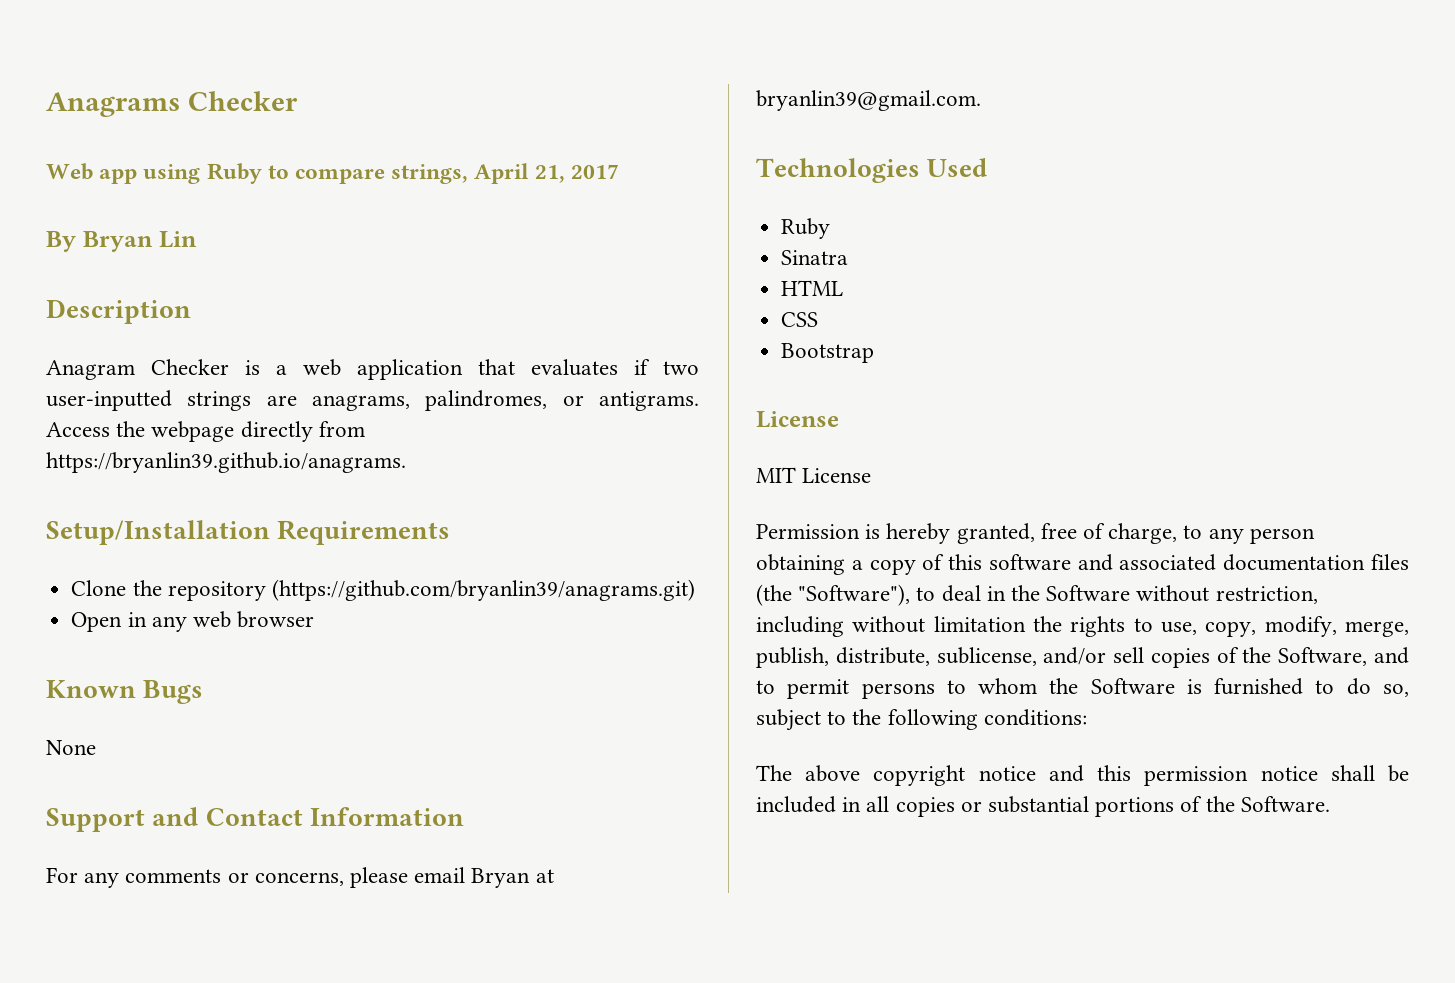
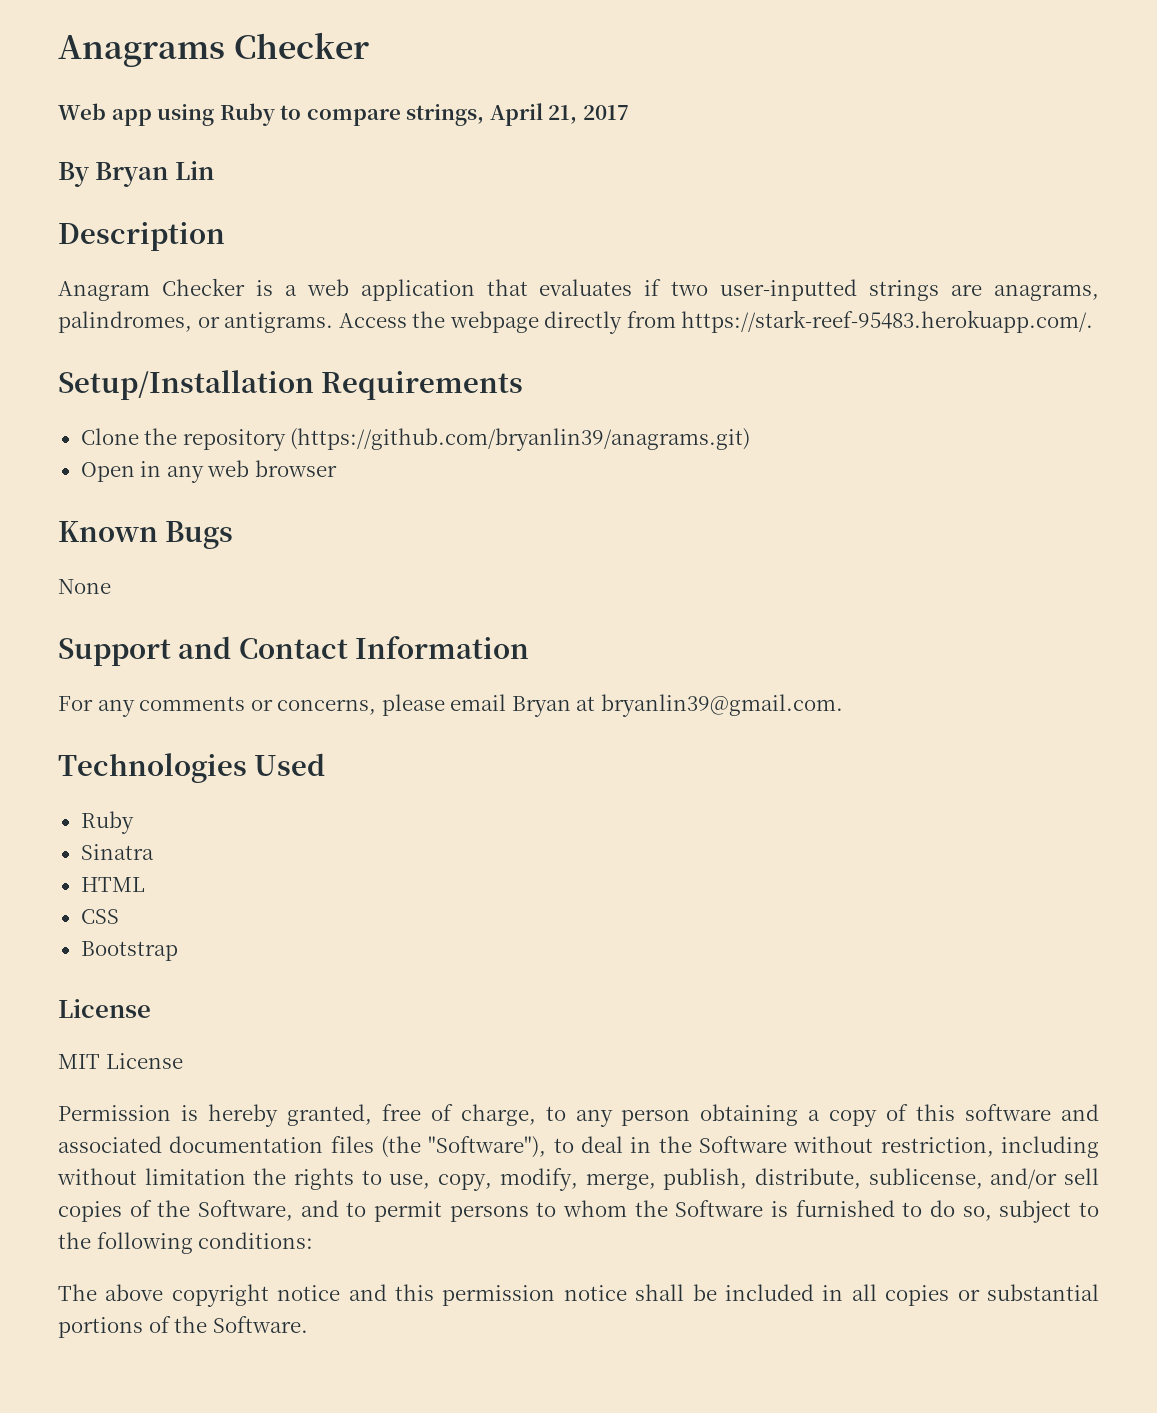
[46,452,406,473] https://bryanlin39.github.io/anagrams. -> [681,310,1094,333] https://stark-reef-95483.herokuapp.com/.

